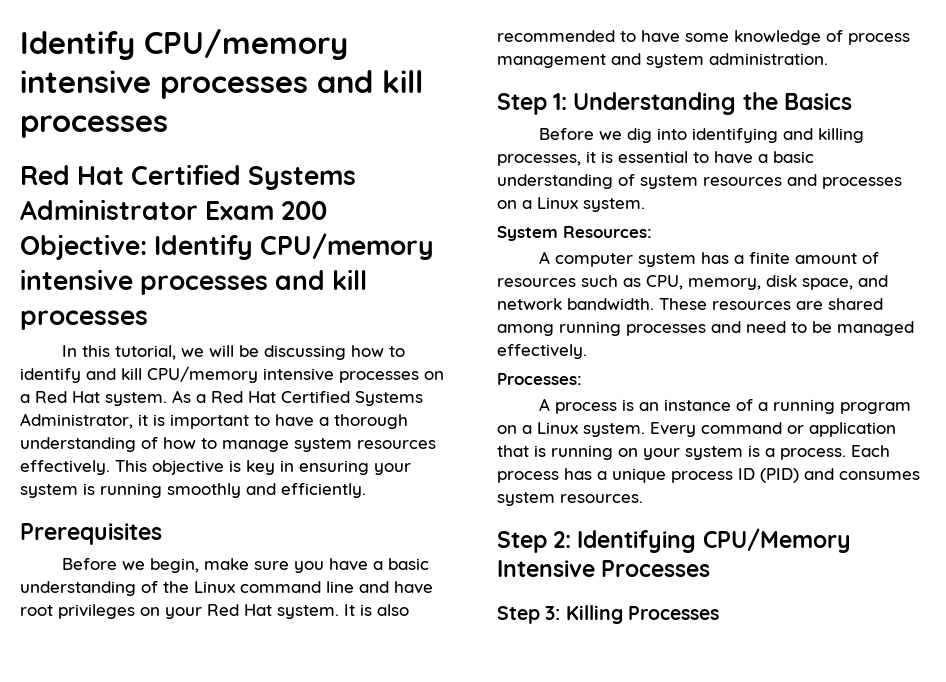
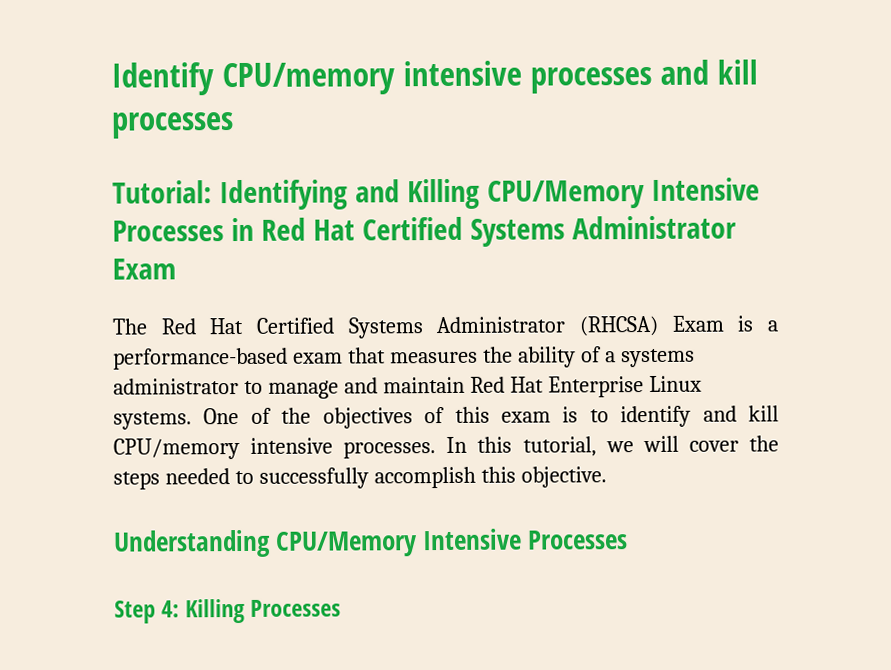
[20,29,348,60] [20,70,423,99] [20,115,168,138] Identify CPU/memory intensive processes and kill processes // -> [111,59,758,96] [111,112,234,139] [112,177,760,211] [112,217,254,242] Identify CPU/memory intensive processes and kill processes // Tutorial: Identifying and Killing CPU/Memory Intensive Processes in
[281,201,328,220] [20,233,435,260] [20,269,368,295] [20,310,148,330] [61,345,384,360] 200 Objective: Identify CPU/memory intensive processes and kill processes // In this tutorial, we will be discussing how -> [112,315,778,339] [113,346,695,370] [113,375,702,399] [113,406,579,430] // The Red Hat Certified Systems Administrator (RHCSA) Exam is a performance-based exam that measures the ability of a systems administrator to manage and maintain Red Hat Enterprise Linux systems. One of the objectives of this exam is
[339,371,444,383] [20,390,423,406] [20,413,408,429] [20,437,436,452] [20,460,411,475] [20,483,366,498] [20,523,162,545] [61,558,429,573] [20,581,433,596] [20,604,409,619] [497,30,910,45] [497,53,828,68] [497,92,852,115] [538,128,864,143] [497,151,814,166] [497,174,902,189] [497,197,645,212] [497,226,652,241] [538,251,879,267] [497,275,888,290] [497,298,883,310] [497,321,914,336] [497,344,587,359] [497,373,582,385] [538,398,911,414] [497,422,896,437] [497,445,890,460] [497,468,920,483] [497,492,643,506] [497,530,697,553] processes on a Red Hat system. As a Red Hat Certified Systems Administrator, it is important to have a thorough understanding of how to manage system resources effectively. This objective is key in ensuring your system is running smoothly and efficiently. // Prerequisites // Before we begin, make sure you have a basic understanding of the Linux command line and have root privileges on your Red Hat system. It is also recommended to have some knowledge of process management and system administration. // Step 1: Understanding the Basics // Before we dig into identifying and killing processes, it is essential to have a basic understanding of system resources and processes on a Linux system. // System Resources: // A computer system has a finite amount of resources such as CPU, memory, disk space, and network bandwidth. These resources are shared among running processes and need to be managed effectively. // Processes: // A process is an instance of a running program on a Linux system. Every command or application that is running on your system is a process. Each process has a unique process ID (PID) and consumes system resources. // Step 2: Identifying -> [343,435,779,459] [113,466,607,490] [113,529,271,558] processes. In this tutorial, we will cover the steps needed to successfully accomplish this objective. // Understanding
[545,606,561,620] 3: -> [161,600,180,618] 4:

